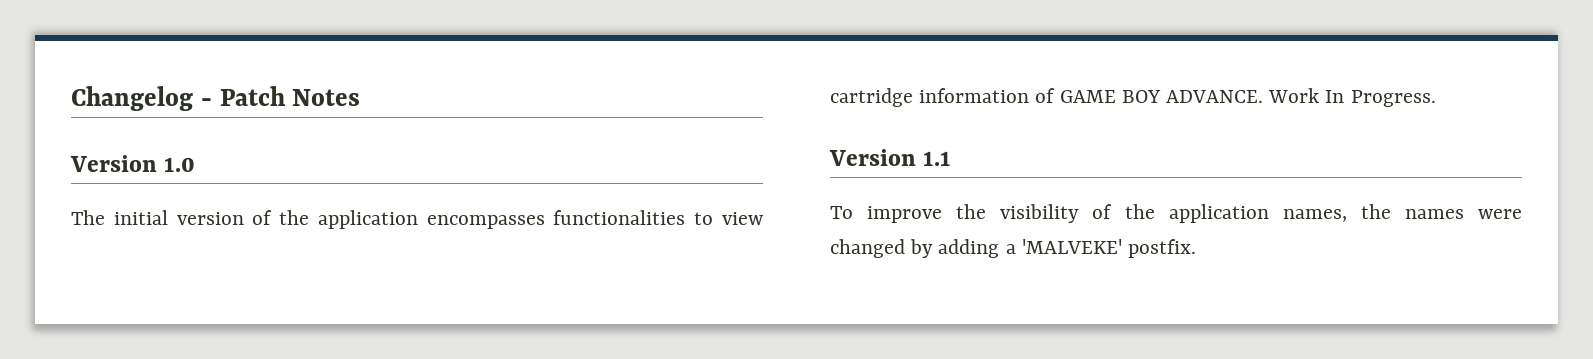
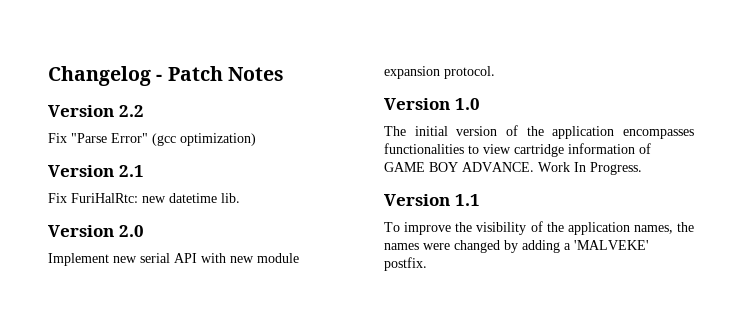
(361, 97) none -> [48,105,144,117] [48,133,256,146] [48,165,144,177] [48,193,240,203] [48,225,144,237] [48,253,299,266] [384,66,495,79] // Version 2.2 // Fix "Parse Error" (gcc optimization) // Version 2.1 // Fix FuriHalRtc: new datetime lib. // Version 2.0 // Implement new serial API with new module expansion protocol.

